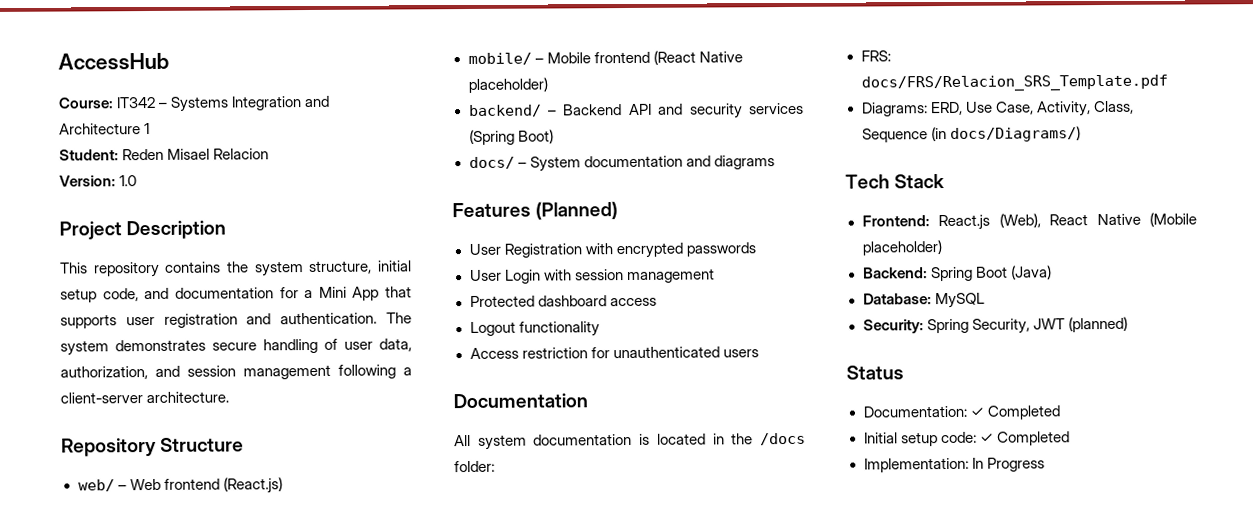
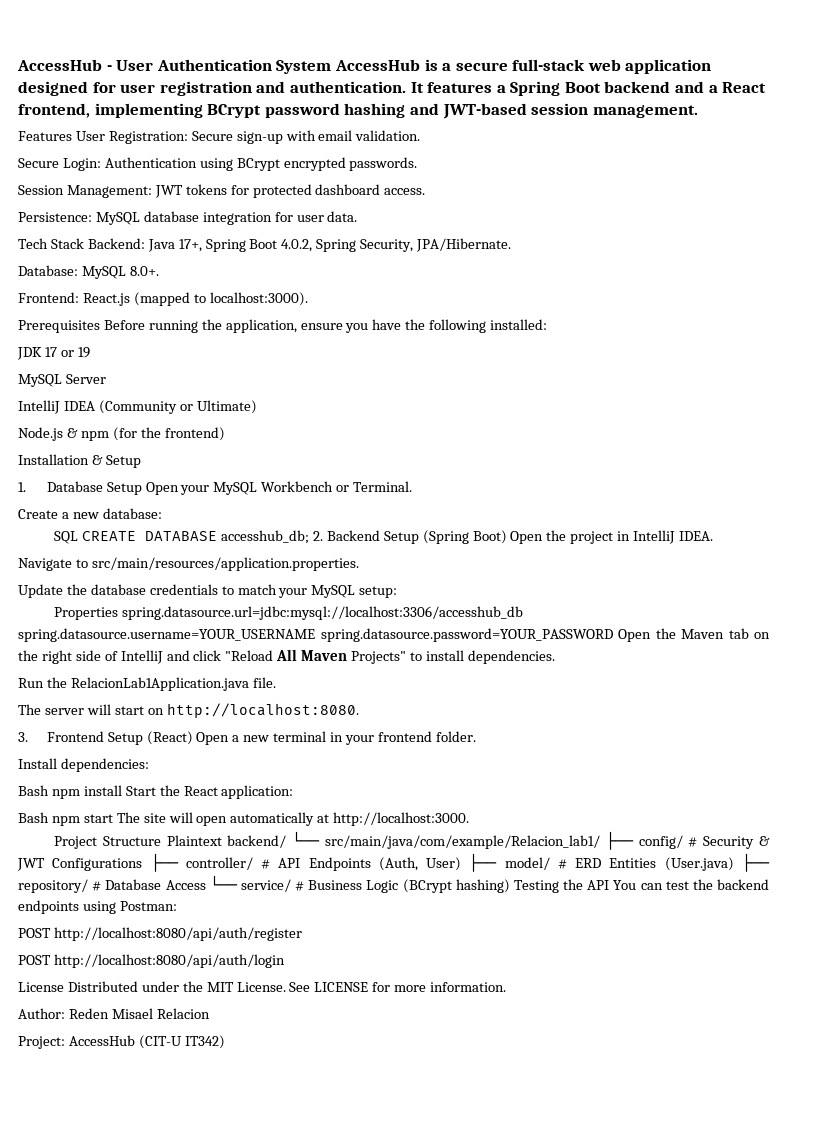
[58,52,169,70] [58,95,331,112] [59,123,151,135] [59,148,270,161] [59,175,138,187] [59,220,227,240] [59,260,412,278] [60,286,412,303] [60,312,413,329] [60,338,412,356] [60,364,412,380] [60,391,230,404] [61,437,245,457] [77,477,283,494] [467,50,743,66] [467,77,548,94] [468,102,804,119] [468,129,554,146] [468,155,775,172] [452,201,619,220] [468,242,756,259] [469,268,715,284] [469,295,657,308] [469,321,600,337] [469,346,759,360] [453,393,588,409] [454,432,806,450] [454,460,495,473] [860,50,891,62] [860,74,1168,92] [861,100,1134,117] [861,126,1081,143] [845,174,946,189] [861,212,1197,231] [861,240,942,256] [862,265,1052,282] [862,292,985,309] [862,316,1128,334] [846,365,904,380] [862,405,1061,420] [863,431,1070,447] [863,457,1045,473] AccessHub // Course: IT342 – Systems Integration and Architecture 1 // Student: Reden Misael Relacion // Version: 1.0 // Project Description // This repository contains the system structure, initial setup code, and documentation for a Mini App that supports user registration and authentication. The system demonstrates secure handling of user data, authorization, and session management following a client-server architecture. // Repository Structure // web/ – Web frontend (React.js) // mobile/ – Mobile frontend (React Native placeholder) // backend/ – Backend API and security services (Spring Boot) // docs/ – System documentation and diagrams // Features (Planned) // User Registration with encrypted passwords // User Login with session management // Protected dashboard access // Logout functionality // Access restriction for unauthenticated users // Documentation // All system documentation is located in the /docs folder: // FRS: docs/FRS/Relacion_SRS_Template.pdf // Diagrams: ERD, Use Case, Activity, Class, Sequence (in docs/Diagrams/) // Tech Stack // Frontend: React.js (Web), React Native (Mobile placeholder) // Backend: Spring Boot (Java) // Database: MySQL // Security: Spring Security, JWT (planned) // Status // Documentation: ✓ Completed // Initial setup code: ✓ Completed // Implementation: In Progress -> [17,59,712,74] [18,81,767,96] [18,103,698,119] [18,130,421,144] [18,157,418,171] [18,184,426,198] [18,211,358,225] [18,238,512,252] [18,265,159,279] [18,292,308,306] [18,319,548,333] [17,347,90,360] [18,374,106,387] [18,400,257,414] [18,427,225,441] [18,454,141,468] [18,481,413,495] [18,508,162,519] [54,530,713,544] [18,557,359,571] [18,584,398,598] [54,606,524,620] [18,628,770,642] [18,649,555,664] [18,677,276,691] [18,703,359,718] [18,731,476,745] [18,758,149,772] [18,785,294,799] [18,812,470,826] [54,831,770,850] [17,853,770,872] [18,875,769,893] [18,900,177,914] [18,927,302,941] [18,954,285,968] [18,981,507,992] [18,1008,210,1019] [18,1035,225,1049] AccessHub - User Authentication System AccessHub is a secure full-stack web application designed for user registration and authentication. It features a Spring Boot backend and a React frontend, implementing BCrypt password hashing and JWT-based session management. // Features User Registration: Secure sign-up with email validation. // Secure Login: Authentication using BCrypt encrypted passwords. // Session Management: JWT tokens for protected dashboard access. // Persistence: MySQL database integration for user data. // Tech Stack Backend: Java 17+, Spring Boot 4.0.2, Spring Security, JPA/Hibernate. // Database: MySQL 8.0+. // Frontend: React.js (mapped to localhost:3000). // Prerequisites Before running the application, ensure you have the following installed: // JDK 17 or 19 // MySQL Server // IntelliJ IDEA (Community or Ultimate) // Node.js & npm (for the frontend) // Installation & Setup // 1. Database Setup Open your MySQL Workbench or Terminal. // Create a new database: // SQL CREATE DATABASE accesshub_db; 2. Backend Setup (Spring Boot) Open the project in IntelliJ IDEA. // Navigate to src/main/resources/application.properties. // Update the database credentials to match your MySQL setup: // Properties spring.datasource.url=jdbc:mysql://localhost:3306/accesshub_db spring.datasource.username=YOUR_USERNAME spring.datasource.password=YOUR_PASSWORD Open the Maven tab on the right side of IntelliJ and click "Reload All Maven Projects" to install dependencies. // Run the RelacionLab1Application.java file. // The server will start on http://localhost:8080. // 3. Frontend Setup (React) Open a new terminal in your frontend folder. // Install dependencies: // Bash npm install Start the React application: // Bash npm start The site will open automatically at http://localhost:3000. // Project Structure Plaintext backend/ └── src/main/java/com/example/Relacion_lab1/ ├── config/ # Security & JWT Configurations ├── controller/ # API Endpoints (Auth, User) ├── model/ # ERD Entities (User.java) ├── repository/ # Database Access └── service/ # Business Logic (BCrypt hashing) Testing the API You can test the backend endpoints using Postman: // POST http://localhost:8080/api/auth/register // POST http://localhost:8080/api/auth/login // License Distributed under the MIT License. See LICENSE for more information. // Author: Reden Misael Relacion // Project: AccessHub (CIT-U IT342)

